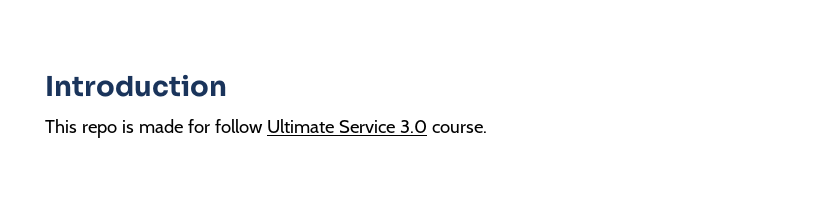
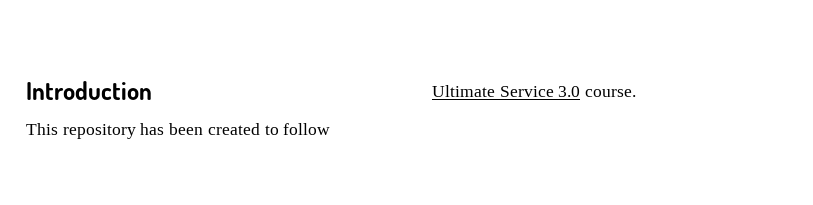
[81,119,210,138] repo is made for -> [62,123,279,139] repository has been created to

